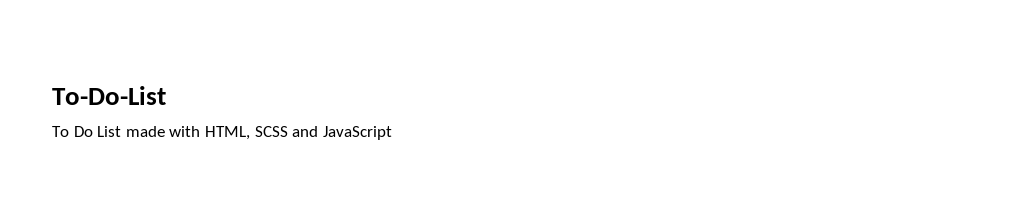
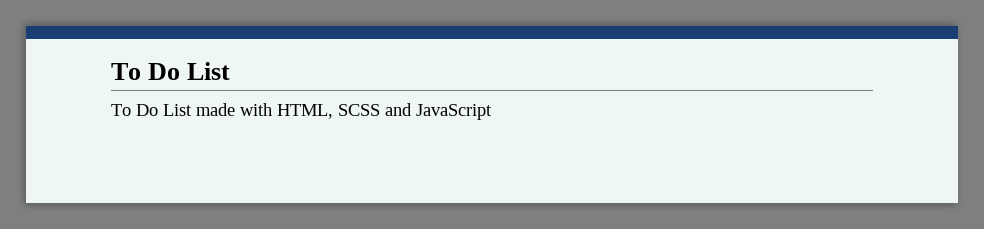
[52,86,166,105] To-Do-List -> [111,62,231,80] To Do List

